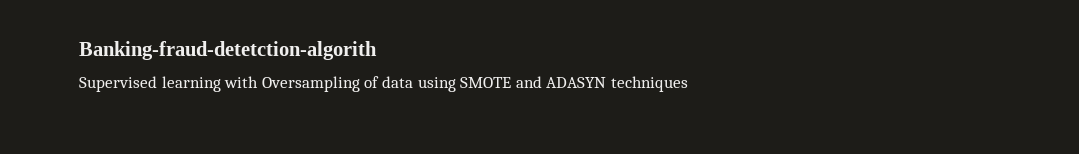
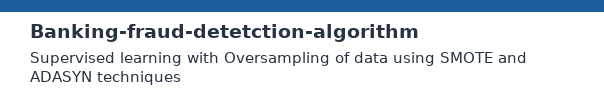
[79,41,377,60] Banking-fraud-detetction-algorith -> [30,24,419,42] Banking-fraud-detetction-algorithm

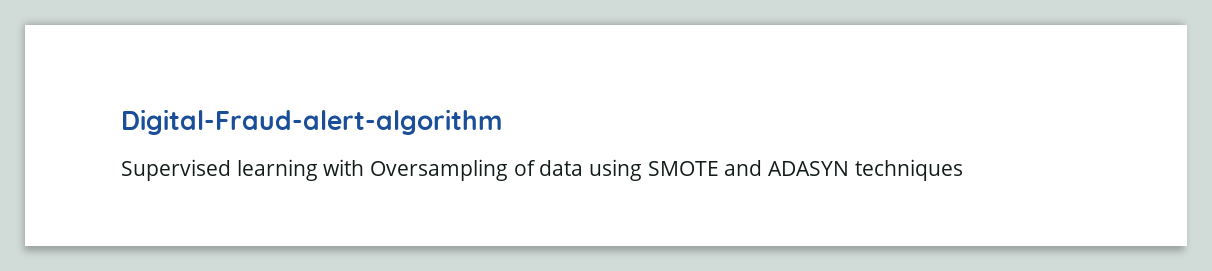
[30,24,419,42] Banking-fraud-detetction-algorithm -> [121,109,502,135] Digital-Fraud-alert-algorithm

